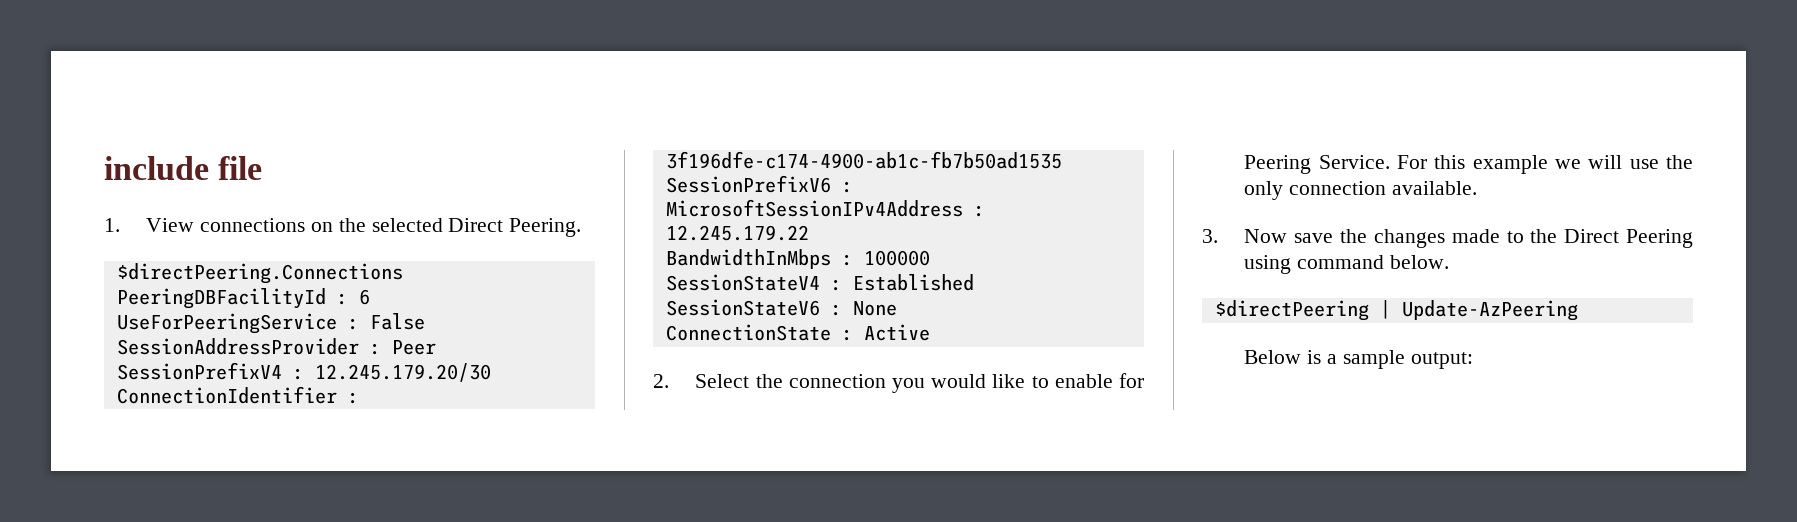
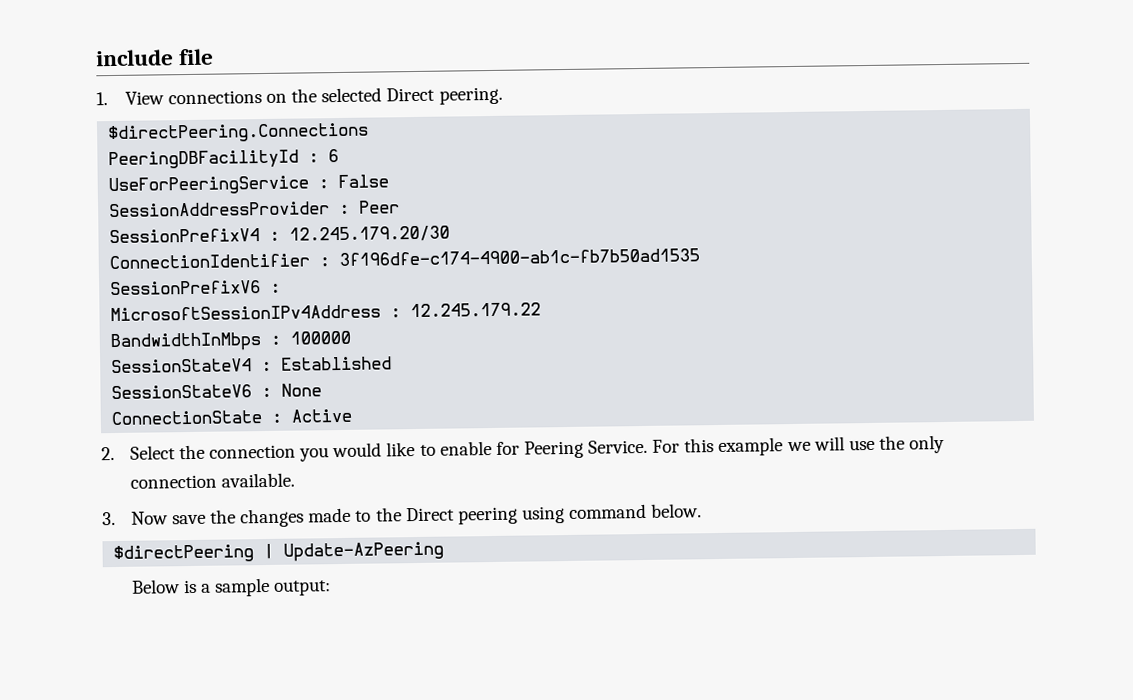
[509,218,582,237] Peering. -> [438,86,503,105] peering.
[1626,229,1693,248] Peering -> [457,506,518,525] peering

